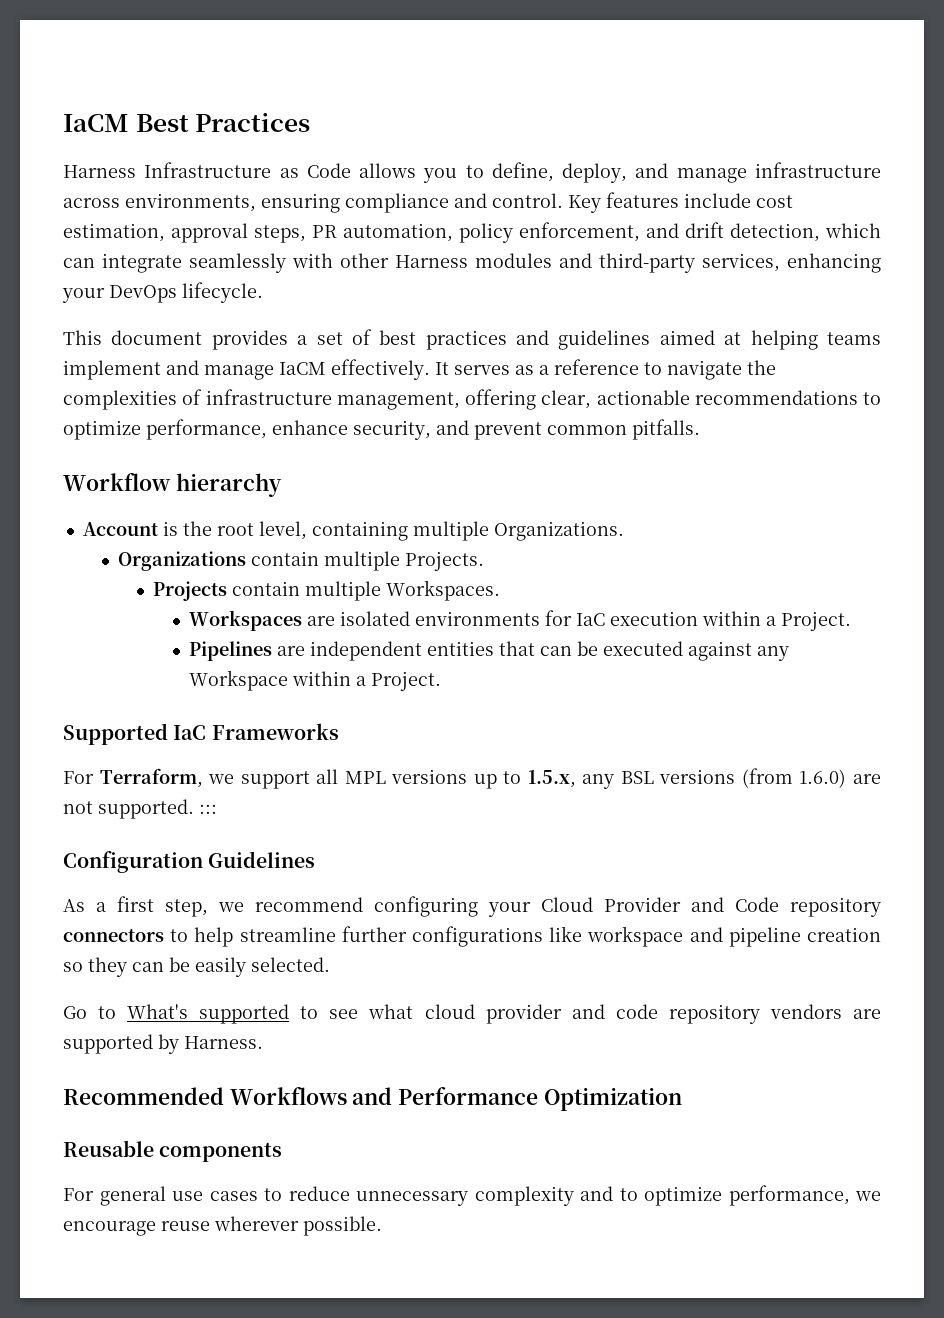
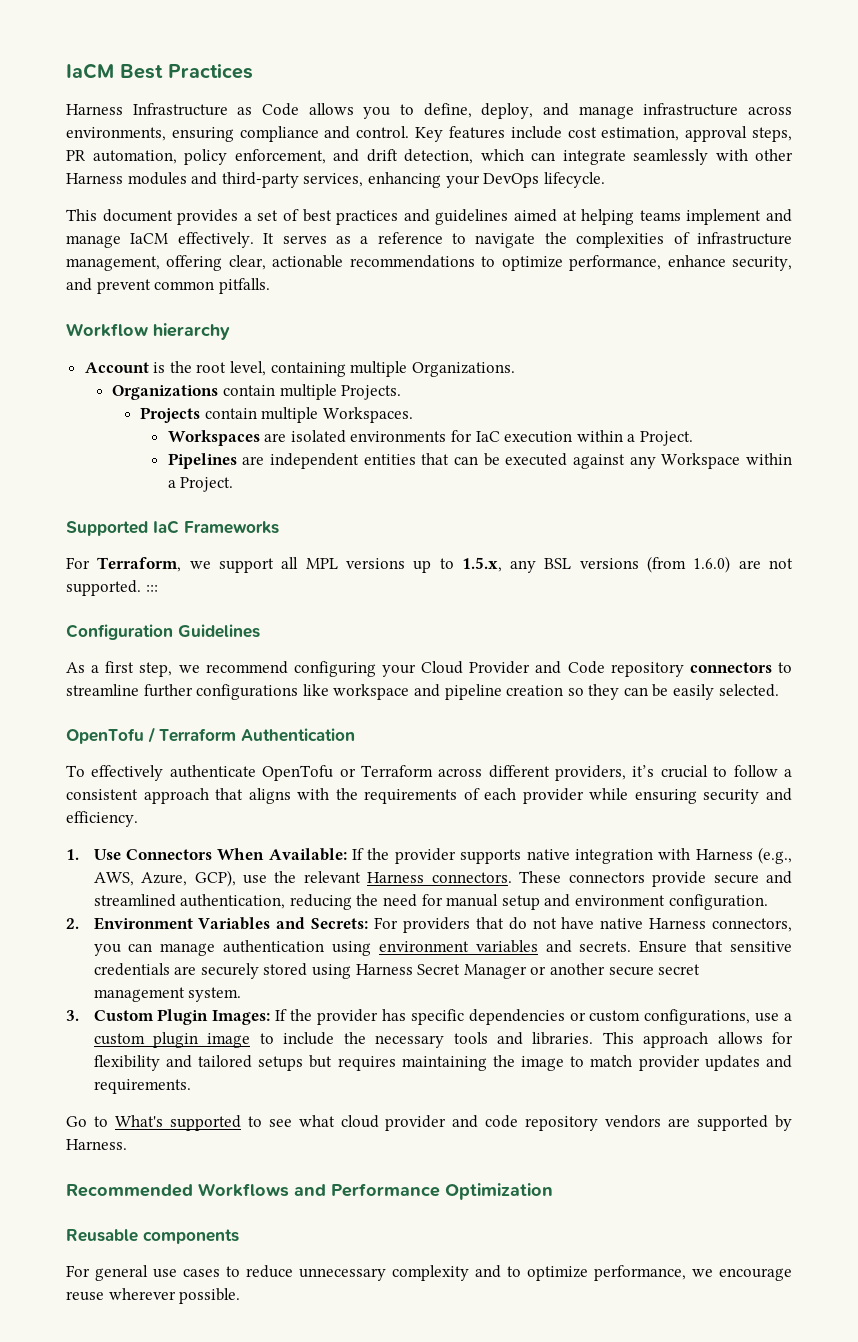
[194,927,234,947] help -> (792, 667) none
(330, 964) none -> [66,727,355,744] [66,765,792,781] [66,788,793,804] [66,811,138,827] [66,847,793,864] [93,870,793,887] [93,894,768,910] [66,917,793,933] [93,940,792,956] [93,963,701,979] [93,987,242,1002] [66,1009,793,1025] [93,1032,793,1048] [93,1055,792,1071] [93,1079,191,1094] // OpenTofu / Terraform Authentication // To effectively authenticate OpenTofu or Terraform across different providers, it’s crucial to follow a consistent approach that aligns with the requirements of each provider while ensuring security and efficiency. // 1. Use Connectors When Available: If the provider supports native integration with Harness (e.g., AWS, Azure, GCP), use the relevant Harness connectors. These connectors provide secure and streamlined authentication, reducing the need for manual setup and environment configuration. // 2. Environment Variables and Secrets: For providers that do not have native Harness connectors, you can manage authentication using environment variables and secrets. Ensure that sensitive credentials are securely stored using Harness Secret Manager or another secure secret management system. // 3. Custom Plugin Images: If the provider has specific dependencies or custom configurations, use a custom plugin image to include the necessary tools and libraries. This approach allows for flexibility and tailored setups but requires maintaining the image to match provider updates and requirements.

